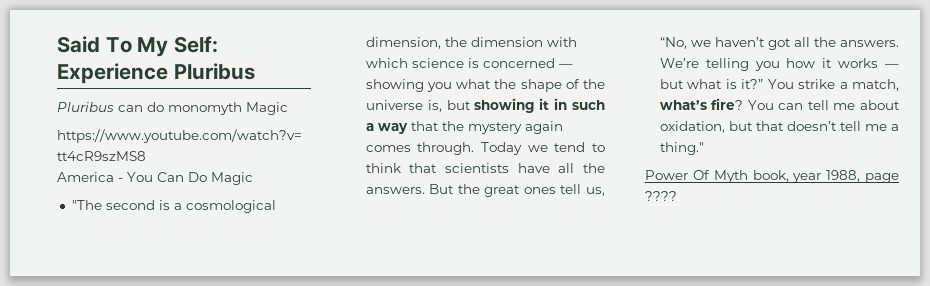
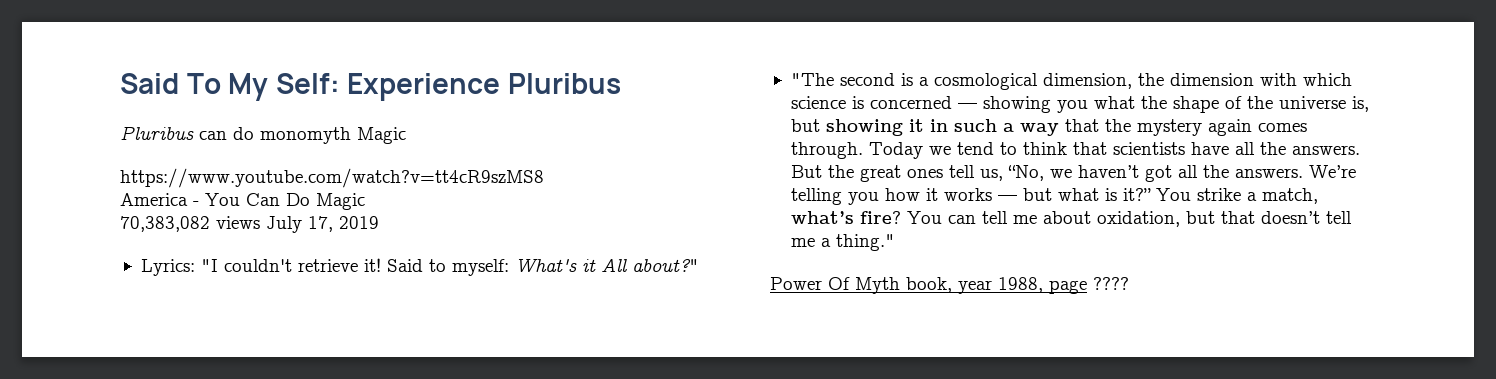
(253, 178) none -> [120,216,379,233] [140,258,699,276] // 70,383,082 views July 17, 2019 // Lyrics: "I couldn't retrieve it! Said to myself: What's it All about?"

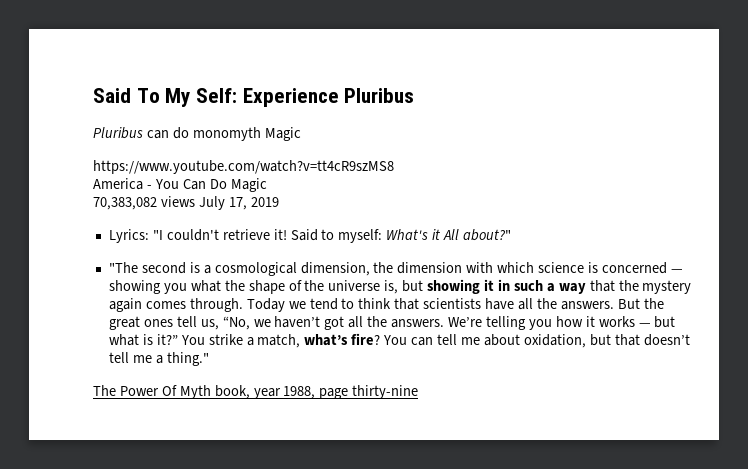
(895, 242) none -> [93,385,116,396] The
[1093,277,1129,290] ???? -> [352,385,419,399] thirty-nine

